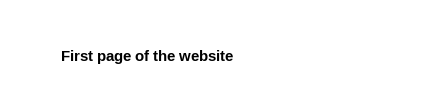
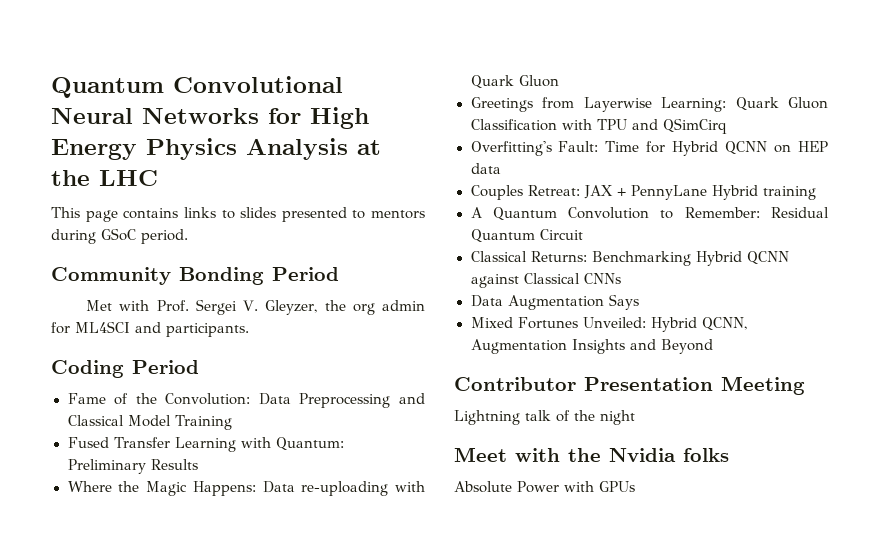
[61,50,234,64] First page of the website -> [51,76,343,98] [51,107,369,129] [51,138,381,160] [51,170,158,186] [51,207,425,222] [51,228,188,244] [51,267,339,285] [86,299,425,315] [51,321,249,337] [51,360,199,378] [67,393,425,408] [67,415,233,430] [67,437,345,452] [67,459,198,474] [67,481,425,496] [470,75,559,89] [470,97,828,112] [470,118,727,134] [470,141,828,156] [470,163,501,174] [470,185,816,200] [470,207,829,221] [470,229,583,243] [470,251,789,266] [470,273,621,288] [470,294,639,310] [470,317,747,332] [470,339,713,354] [454,376,805,395] [454,410,635,425] [454,447,729,462] [454,481,635,493] Quantum Convolutional Neural Networks for High Energy Physics Analysis at the LHC // This page contains links to slides presented to mentors during GSoC period. // Community Bonding Period // Met with Prof. Sergei V. Gleyzer, the org admin for ML4SCI and participants. // Coding Period // Fame of the Convolution: Data Preprocessing and Classical Model Training // Fused Transfer Learning with Quantum: Preliminary Results // Where the Magic Happens: Data re-uploading with Quark Gluon // Greetings from Layerwise Learning: Quark Gluon Classification with TPU and QSimCirq // Overfitting's Fault: Time for Hybrid QCNN on HEP data // Couples Retreat: JAX + PennyLane Hybrid training // A Quantum Convolution to Remember: Residual Quantum Circuit // Classical Returns: Benchmarking Hybrid QCNN against Classical CNNs // Data Augmentation Says // Mixed Fortunes Unveiled: Hybrid QCNN, Augmentation Insights and Beyond // Contributor Presentation Meeting // Lightning talk of the night // Meet with the Nvidia folks // Absolute Power with GPUs

